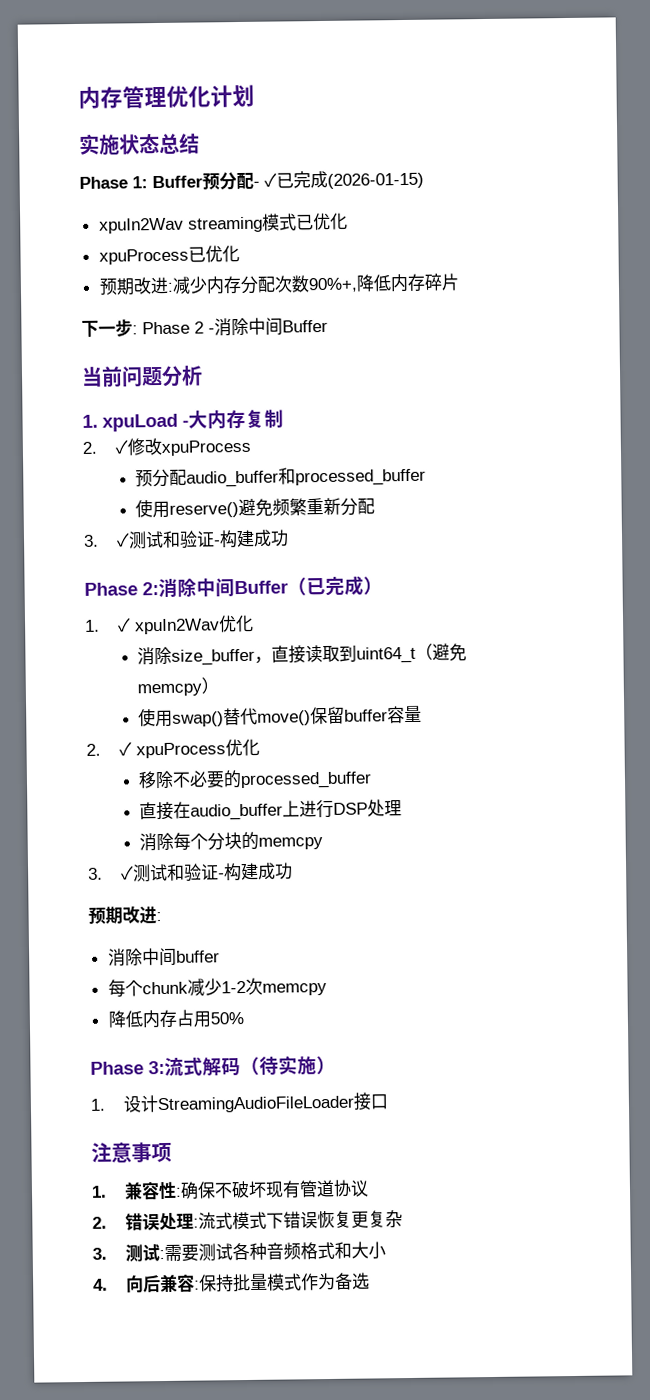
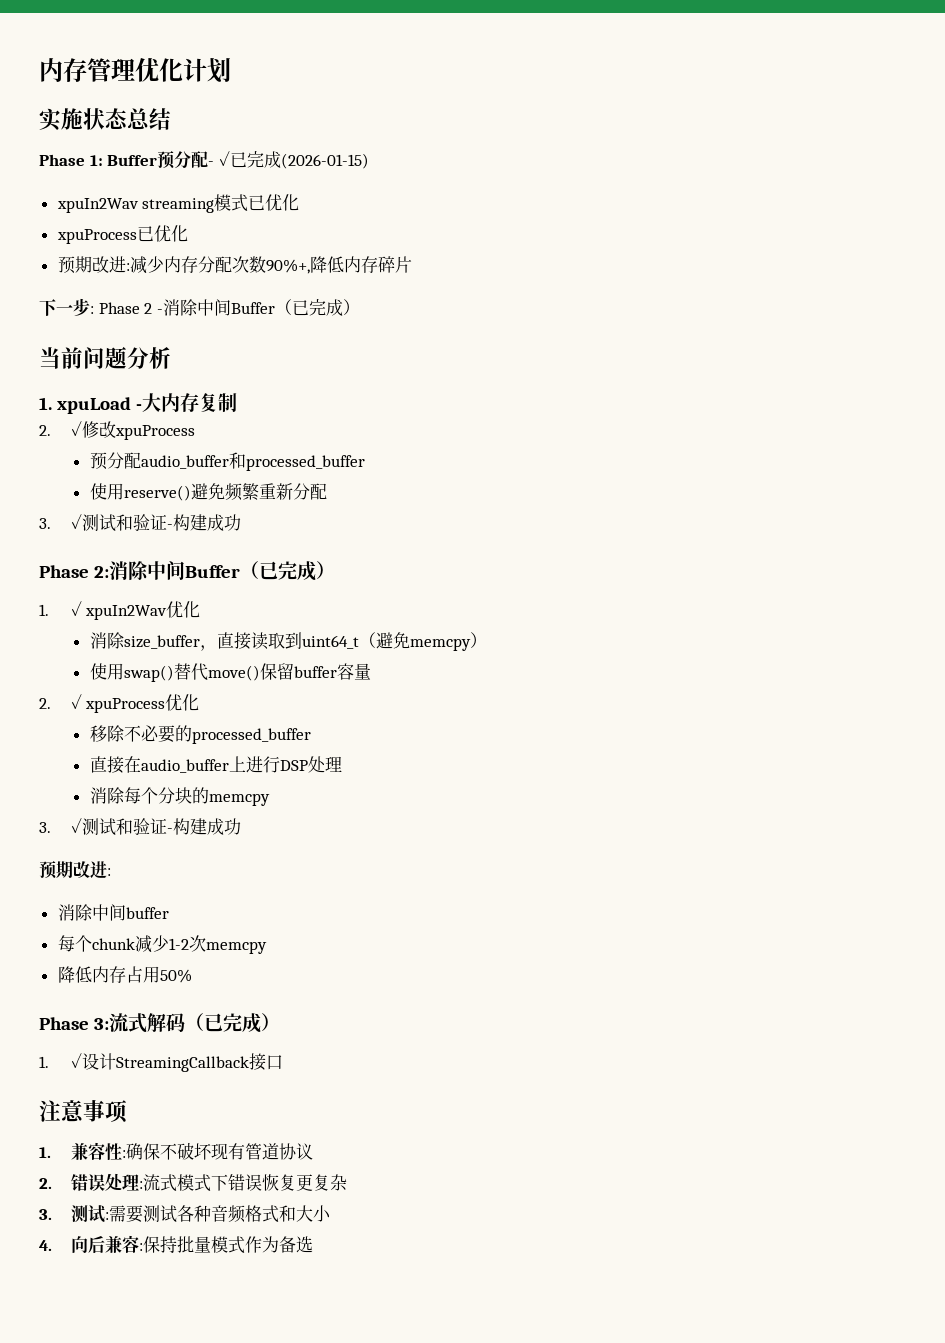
(328, 326) none -> [274,299,360,316] （已完成）
[259,1055,336,1075] [90,1095,356,1114] 待实施） // 1.设计StreamingAudioFileLoader -> [204,1013,281,1033] [39,1053,249,1072] 已完成） // 1. ✓设计StreamingCallback

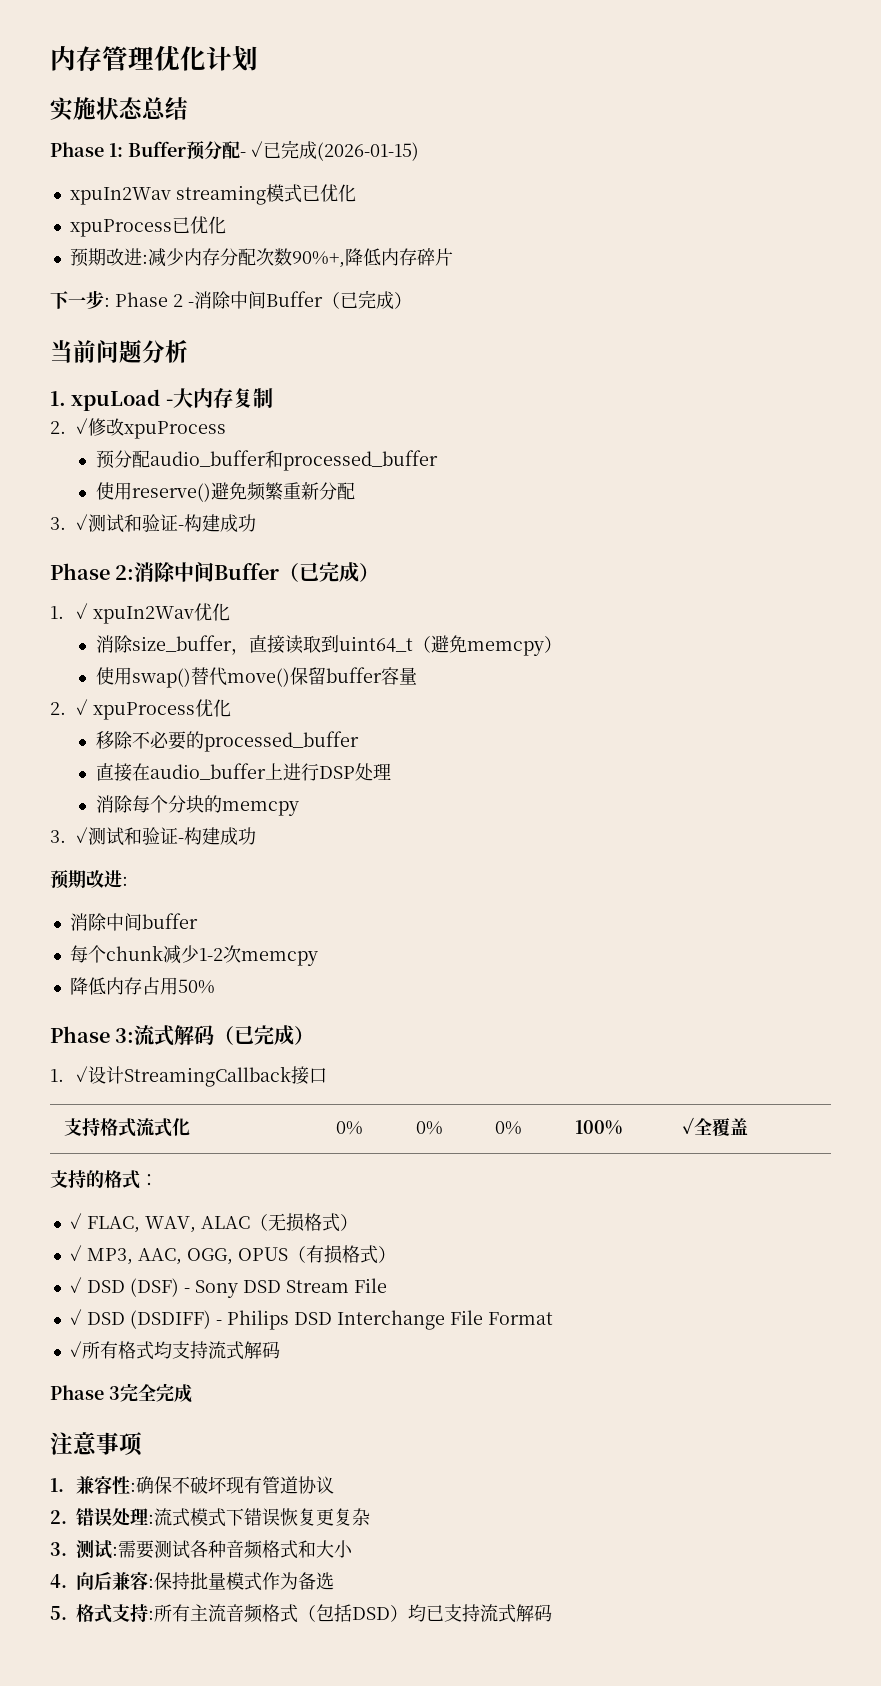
(283, 1062) none -> [64,1118,191,1137] [336,1121,364,1135] [416,1121,444,1135] [495,1121,523,1135] [575,1120,623,1135] [682,1117,749,1136] [50,1170,158,1189] [69,1213,358,1233] [69,1245,396,1265] [69,1277,387,1298] [69,1309,553,1330] [69,1341,280,1360] [50,1383,192,1403] // 支持格式流式化 | 0% | 0% | 0% | 100% | ✓全覆盖 // 支持的格式： // ✓ FLAC, WAV, ALAC（无损格式） // ✓ MP3, AAC, OGG, OPUS（有损格式） // ✓ DSD (DSF) - Sony DSD Stream File // ✓ DSD (DSDIFF) - Philips DSD Interchange File Format // ✓所有格式均支持流式解码 // Phase 3完全完成
(313, 1244) none -> [50,1604,552,1623] // 5.格式支持:所有主流音频格式（包括DSD）均已支持流式解码

